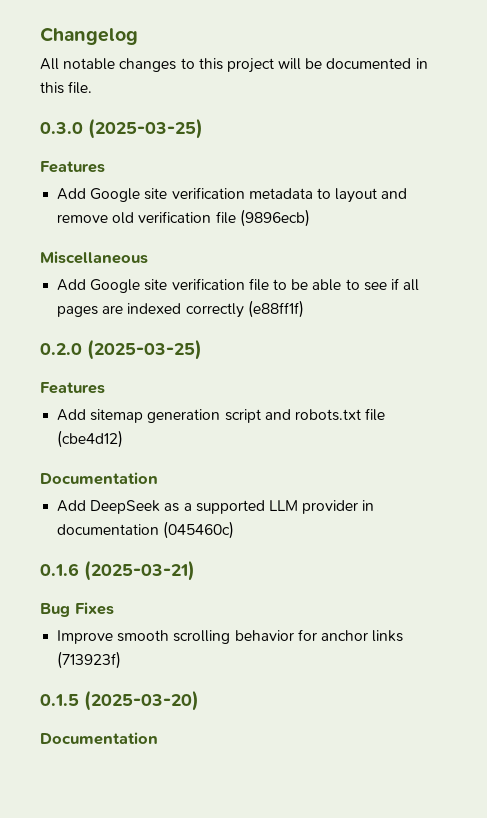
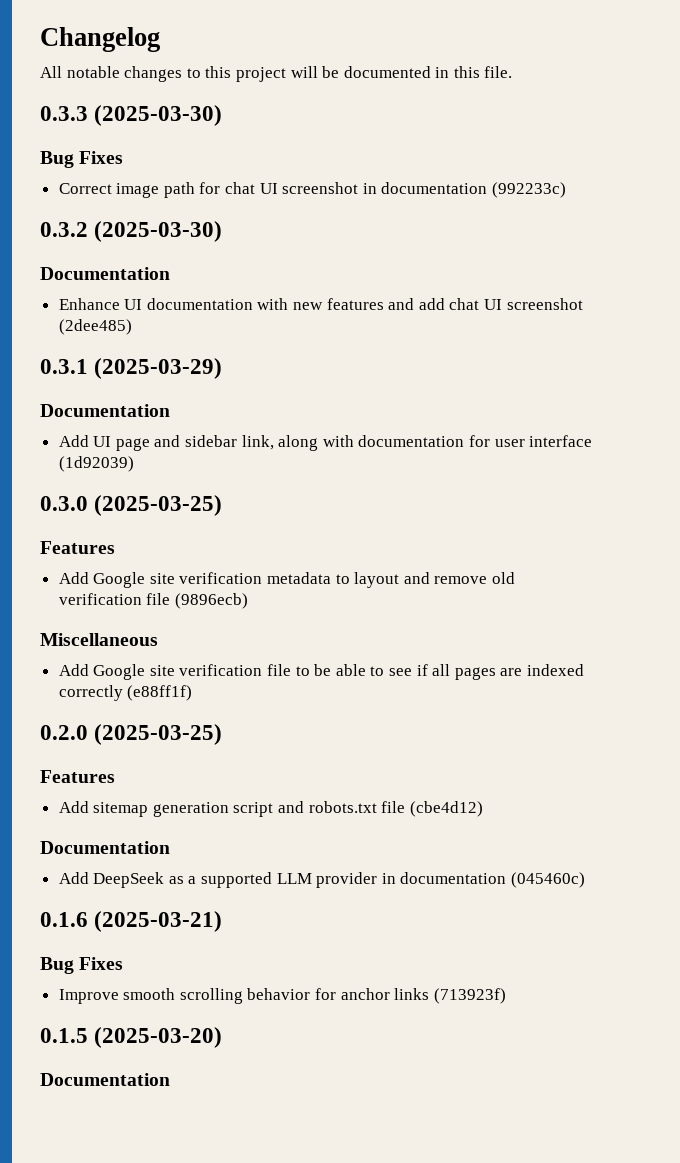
(93, 87) none -> [40,105,223,126] [40,151,124,168] [58,182,567,198] [40,221,223,242] [40,267,170,280] [58,298,583,310] [58,319,132,335] [40,358,223,379] [40,404,170,417] [58,435,593,451] [58,456,134,472] // 0.3.3 (2025-03-30) // Bug Fixes // Correct image path for chat UI screenshot in documentation (992233c) // 0.3.2 (2025-03-30) // Documentation // Enhance UI documentation with new features and add chat UI screenshot (2dee485) // 0.3.1 (2025-03-29) // Documentation // Add UI page and sidebar link, along with documentation for user interface (1d92039)

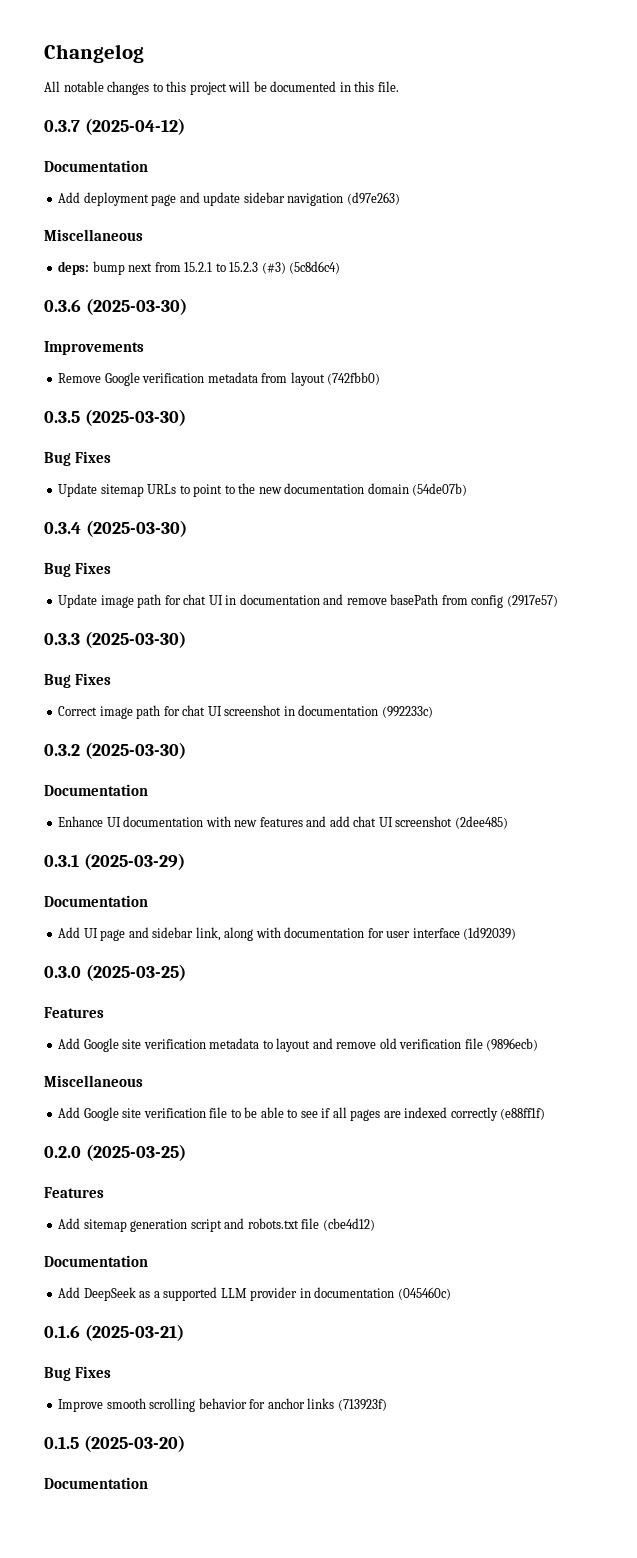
(513, 72) none -> [44,118,185,135] [44,160,148,172] [58,192,400,206] [44,229,143,241] [58,261,341,275] [44,298,187,315] [44,341,144,355] [58,372,381,386] [44,409,186,426] [44,451,112,466] [58,483,468,497] [44,520,187,537] [44,562,112,577] [58,594,558,608] // 0.3.7 (2025-04-12) // Documentation // Add deployment page and update sidebar navigation (d97e263) // Miscellaneous // deps: bump next from 15.2.1 to 15.2.3 (#3) (5c8d6c4) // 0.3.6 (2025-03-30) // Improvements // Remove Google verification metadata from layout (742fbb0) // 0.3.5 (2025-03-30) // Bug Fixes // Update sitemap URLs to point to the new documentation domain (54de07b) // 0.3.4 (2025-03-30) // Bug Fixes // Update image path for chat UI in documentation and remove basePath from config (2917e57)

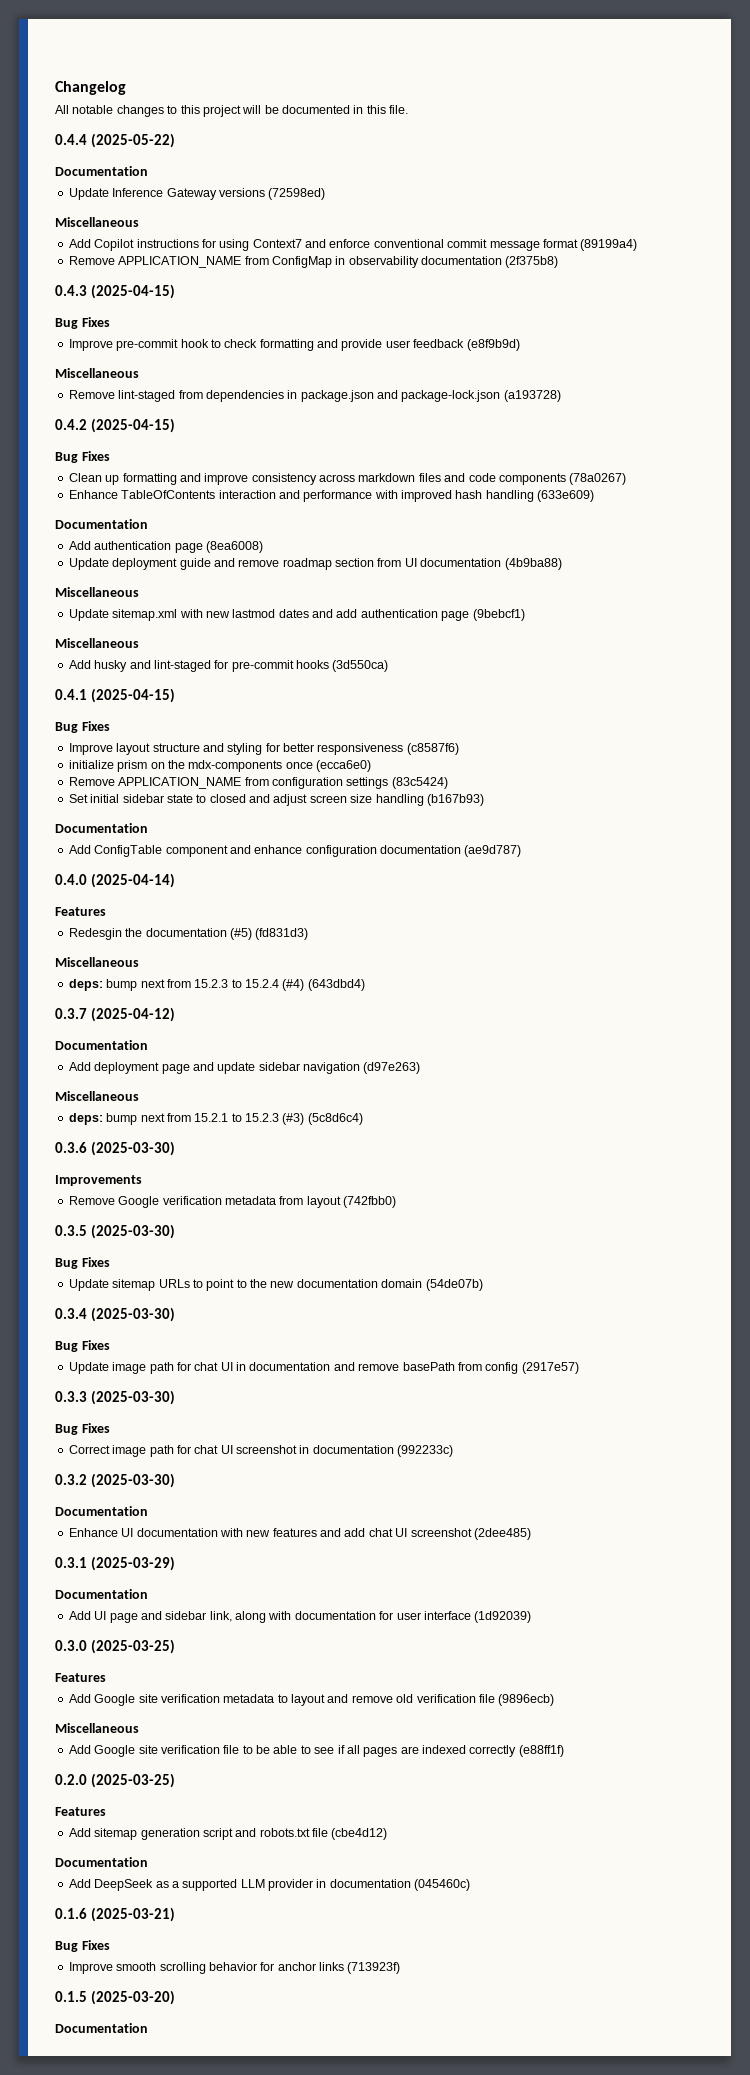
(399, 86) none -> [55,133,175,148] [55,166,148,176] [68,188,326,200] [55,217,139,227] [68,239,638,251] [68,256,559,268] [55,284,175,299] [55,317,110,329] [68,339,520,351] [55,368,139,378] [68,390,561,402] [55,418,175,433] [55,451,110,463] [68,473,627,485] [68,490,595,502] [55,519,148,529] [68,541,263,553] [68,558,562,570] [55,587,139,597] [68,609,525,621] [55,638,139,648] [68,660,389,672] [55,688,175,703] [55,721,110,733] [68,743,459,755] [68,760,371,772] [68,777,448,789] [68,794,484,806] [55,823,148,833] [68,845,522,857] [55,873,175,888] [55,907,106,916] [68,928,309,940] [55,957,139,967] [68,979,365,991] // 0.4.4 (2025-05-22) // Documentation // Update Inference Gateway versions (72598ed) // Miscellaneous // Add Copilot instructions for using Context7 and enforce conventional commit message format (89199a4) // Remove APPLICATION_NAME from ConfigMap in observability documentation (2f375b8) // 0.4.3 (2025-04-15) // Bug Fixes // Improve pre-commit hook to check formatting and provide user feedback (e8f9b9d) // Miscellaneous // Remove lint-staged from dependencies in package.json and package-lock.json (a193728) // 0.4.2 (2025-04-15) // Bug Fixes // Clean up formatting and improve consistency across markdown files and code components (78a0267) // Enhance TableOfContents interaction and performance with improved hash handling (633e609) // Documentation // Add authentication page (8ea6008) // Update deployment guide and remove roadmap section from UI documentation (4b9ba88) // Miscellaneous // Update sitemap.xml with new lastmod dates and add authentication page (9bebcf1) // Miscellaneous // Add husky and lint-staged for pre-commit hooks (3d550ca) // 0.4.1 (2025-04-15) // Bug Fixes // Improve layout structure and styling for better responsiveness (c8587f6) // initialize prism on the mdx-components once (ecca6e0) // Remove APPLICATION_NAME from configuration settings (83c5424) // Set initial sidebar state to closed and adjust screen size handling (b167b93) // Documentation // Add ConfigTable component and enhance configuration documentation (ae9d787) // 0.4.0 (2025-04-14) // Features // Redesgin the documentation (#5) (fd831d3) // Miscellaneous // deps: bump next from 15.2.3 to 15.2.4 (#4) (643dbd4)

